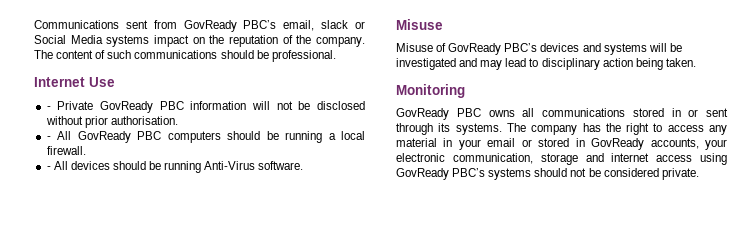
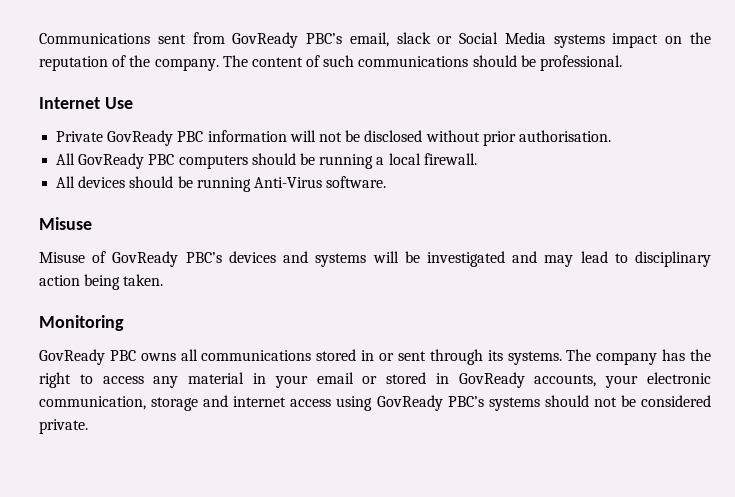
[46,106,51,110] - -> (133, 103) none
[46,136,51,140] - -> (611, 136) none
[46,166,51,170] - -> (477, 159) none

